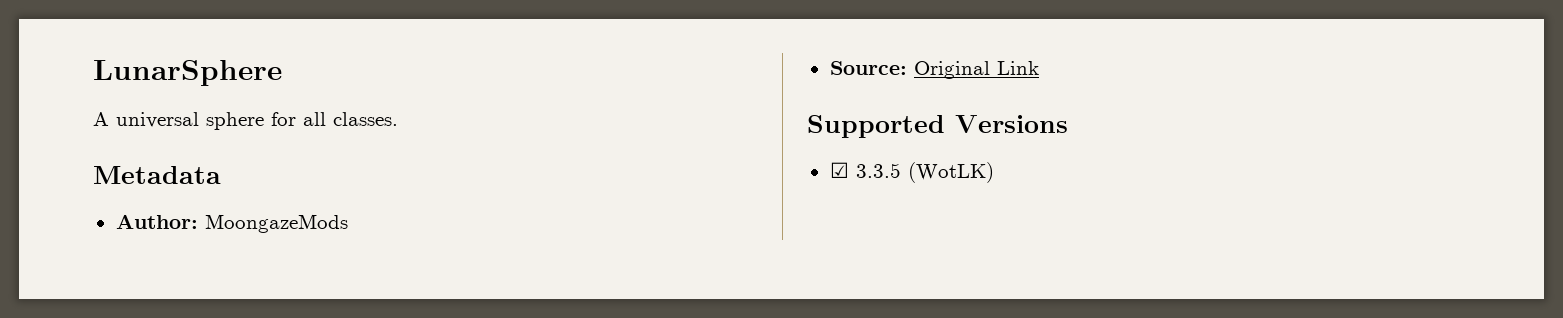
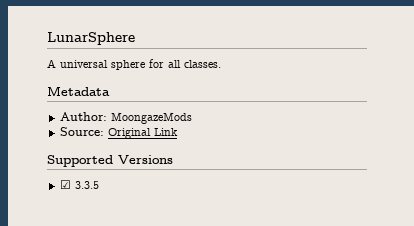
[907,162,994,183] (WotLK) -> (99, 185) none

